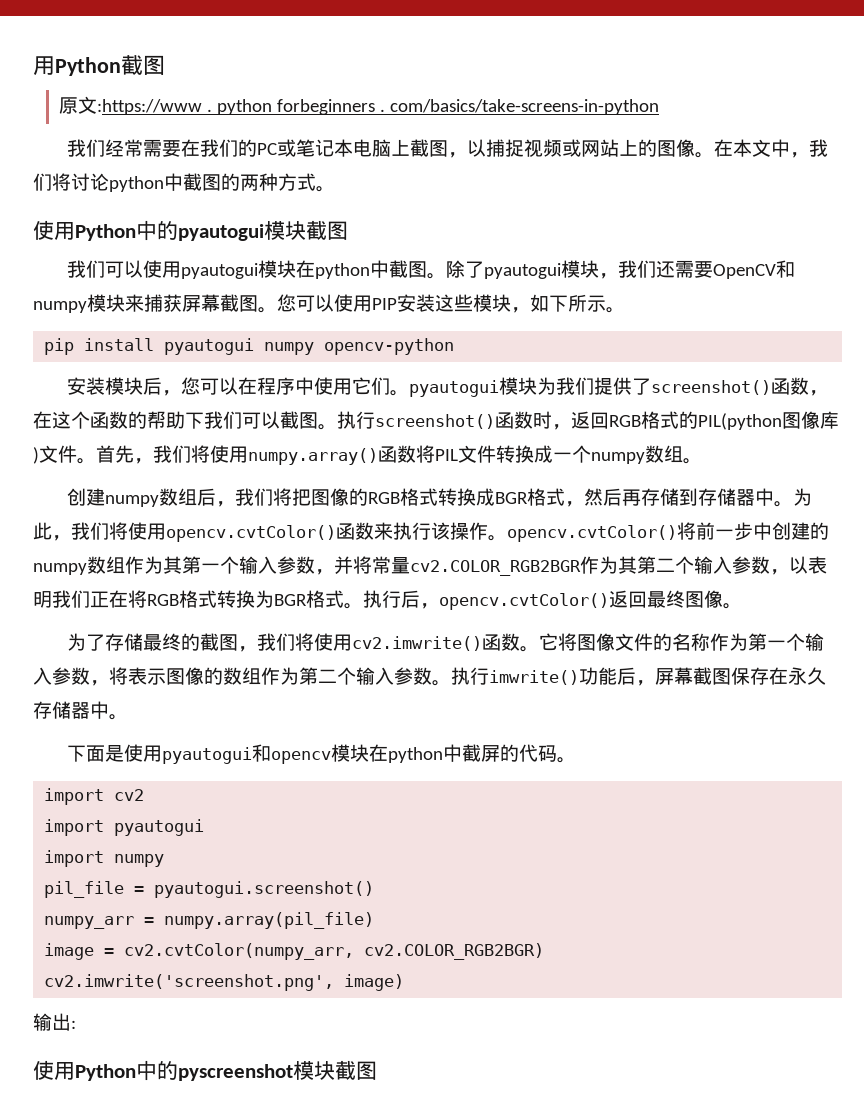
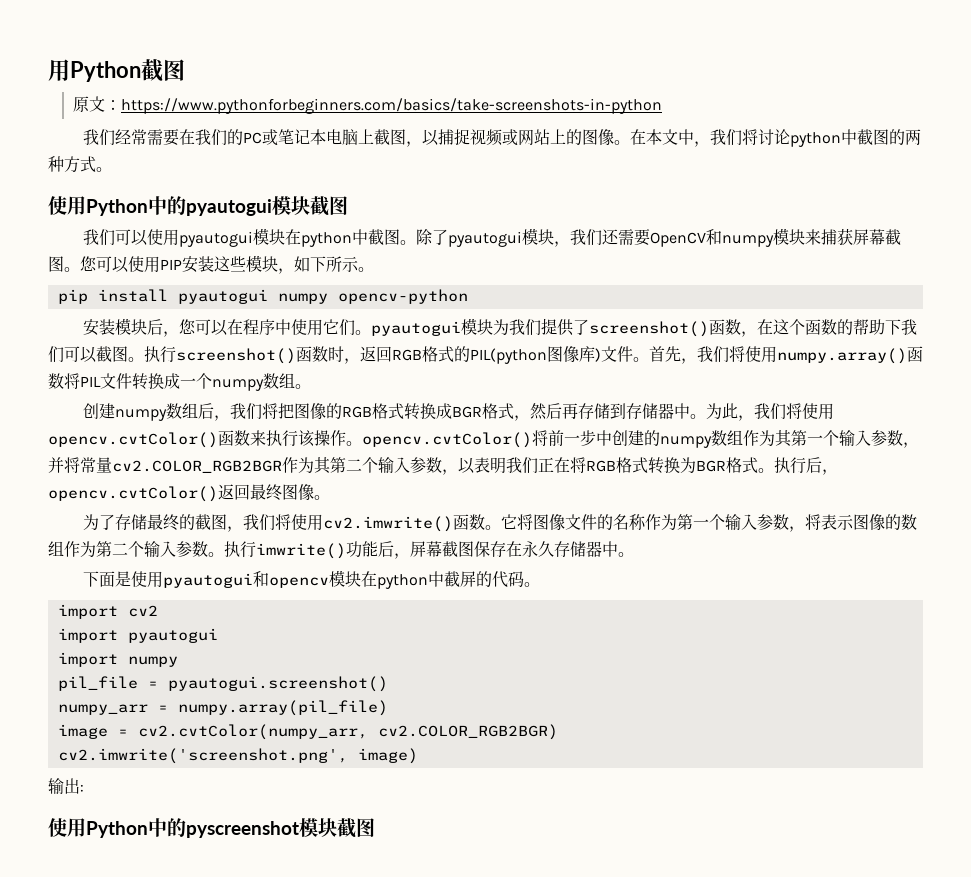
[97,99,660,115] :https://www . python forbeginners . com/basics/take-screens-in-python -> [105,98,663,114] ：https://www.pythonforbeginners.com/basics/take-screenshots-in-python

